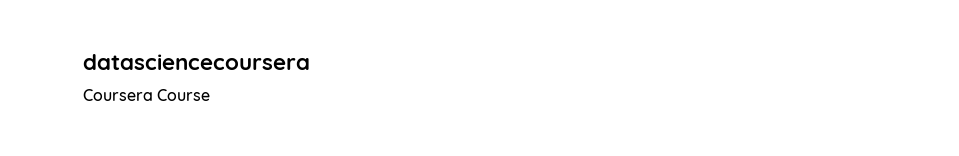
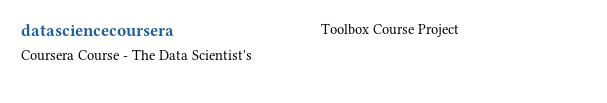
(211, 95) none -> [123,49,252,60] [321,23,459,37] - The Data Scientist's Toolbox Course Project

